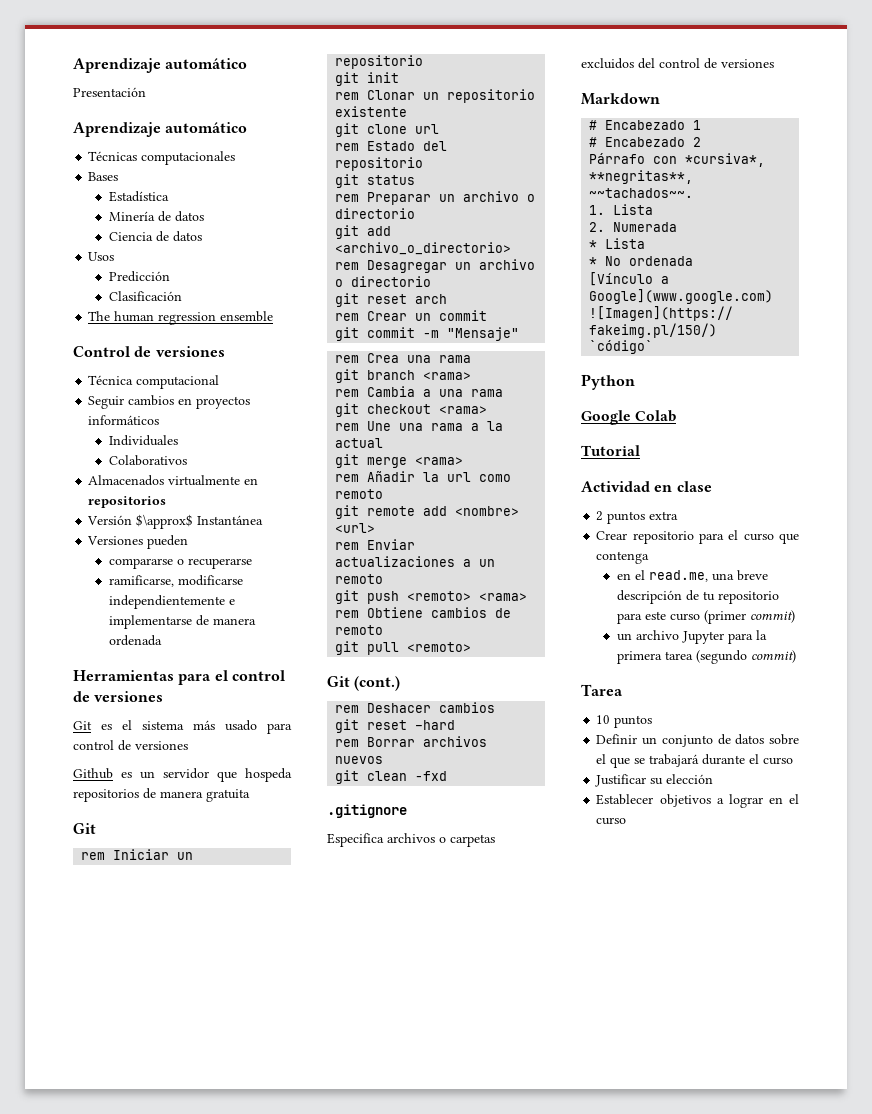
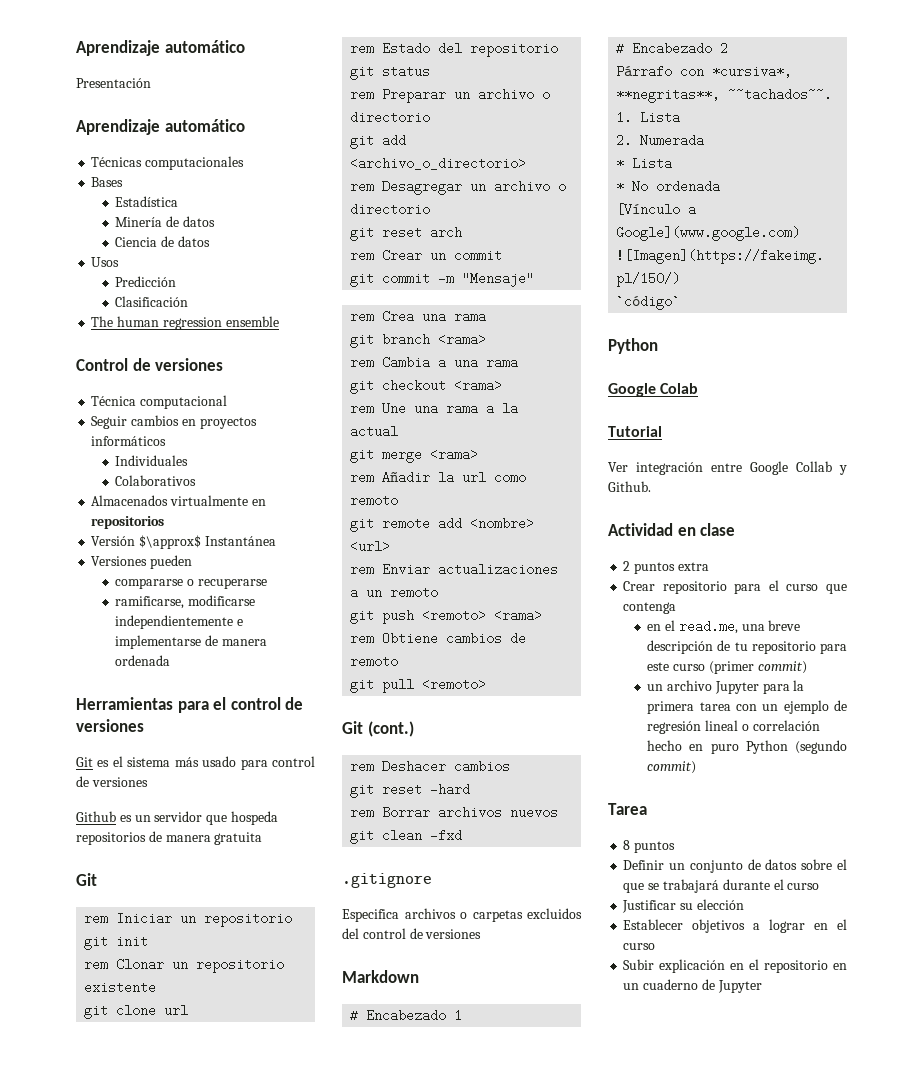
(640, 450) none -> [608,461,847,475] [608,481,651,492] // Ver integración entre Google Collab y Github.
(693, 655) none -> [735,700,847,714] [647,720,820,734] [647,740,788,754] con un ejemplo de regresión lineal o correlación hecho en puro Python
[596,715,611,724] 10 -> [623,840,631,850] 8
(627, 821) none -> [623,959,847,973] [623,979,762,993] // Subir explicación en el repositorio en un cuaderno de Jupyter

